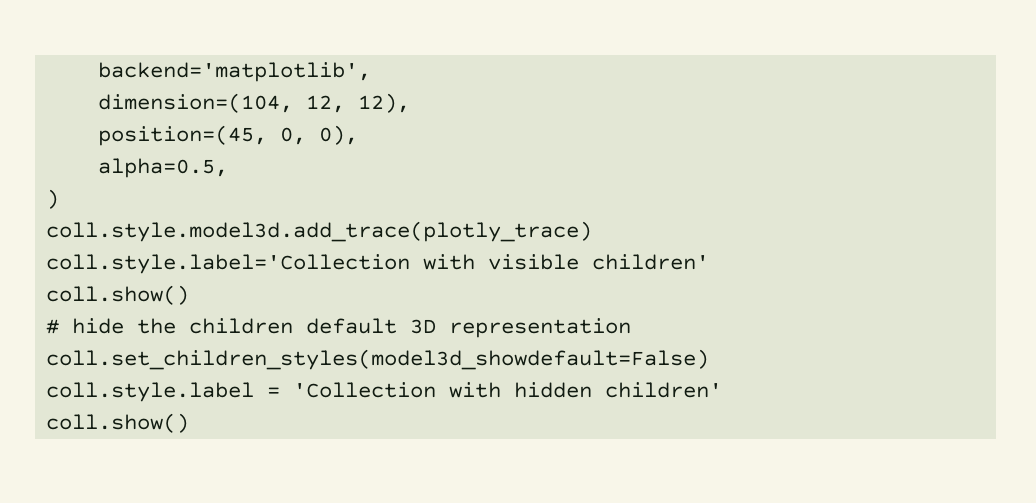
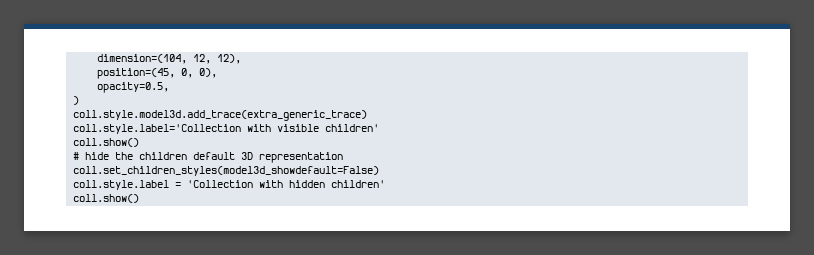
[97,62,371,82] backend='matplotlib', // -> (97, 59) none
[97,158,228,178] alpha=0.5, -> [97,82,170,93] opacity=0.5,
[45,221,592,242] coll.style.model3d.add_trace(plotly_trace) -> [73,110,368,121] coll.style.model3d.add_trace(extra_generic_trace)

